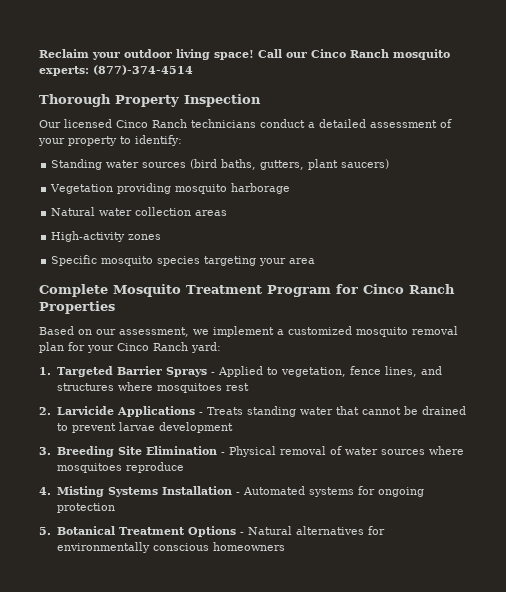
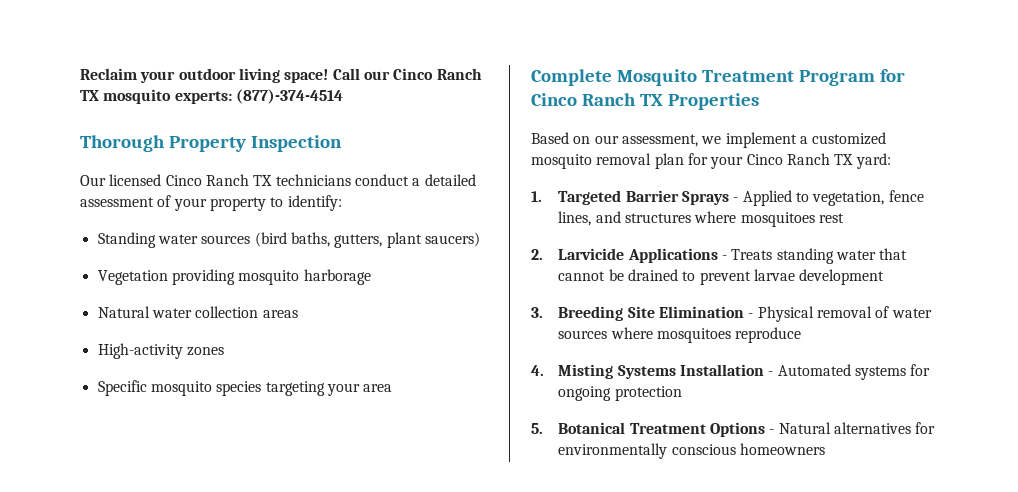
(389, 53) none -> [80,90,99,101] TX
(187, 123) none -> [253,175,273,186] TX
(455, 289) none -> [639,94,663,106] TX
(188, 346) none -> [834,154,854,165] TX

